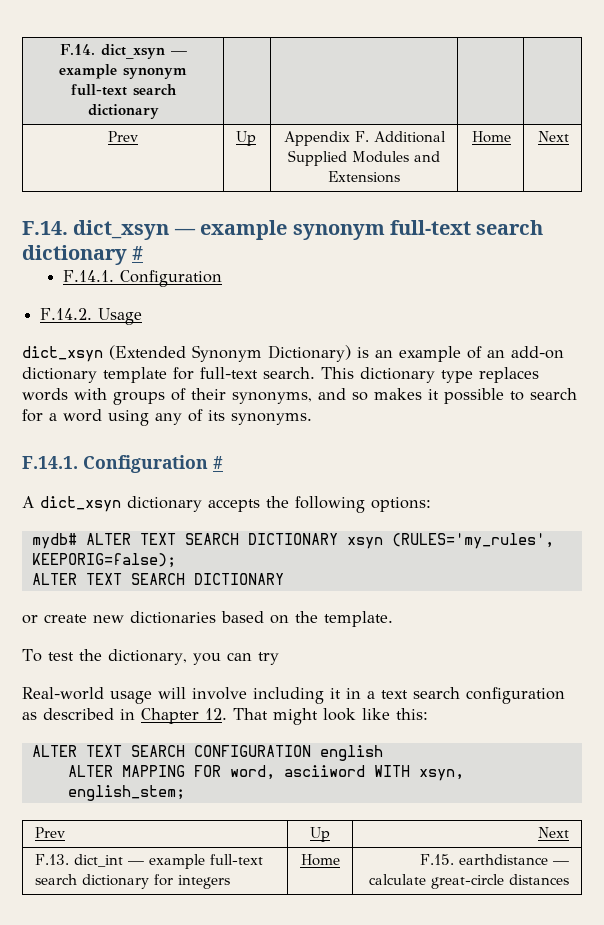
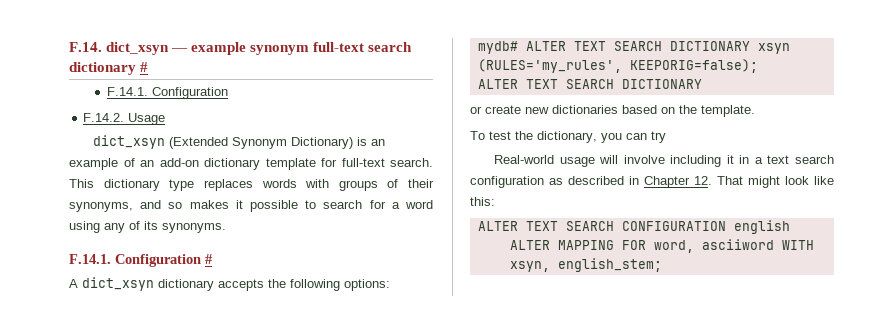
[59,44,187,59] [59,64,187,79] [70,84,177,96] [87,104,159,119] [108,131,138,142] [235,131,256,146] [283,131,446,146] [288,150,440,166] [328,171,400,183] [472,131,512,143] [538,131,570,142] [22,220,544,240] [22,245,127,265] F.14. dict_xsyn — example synonym full-text search dictionary | | | | // Prev | Up | Appendix F. Additional Supplied Modules and Extensions | Home | Next // F.14. dict_xsyn — example synonym full-text search dictionary -> [69,42,413,55] [69,62,136,75] F.14. dict_xsyn — example synonym full-text search dictionary
[34,827,65,838] [310,827,330,842] [538,827,570,838] [34,854,263,869] [34,874,230,889] [300,854,340,866] [420,854,570,865] [369,874,570,889] // Prev | Up | Next // F.13. dict_int — example full-text search dictionary for integers | Home | F.15. earthdistance — calculate great-circle distances -> (662, 265) none

